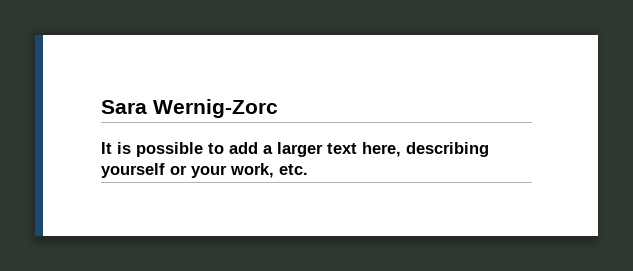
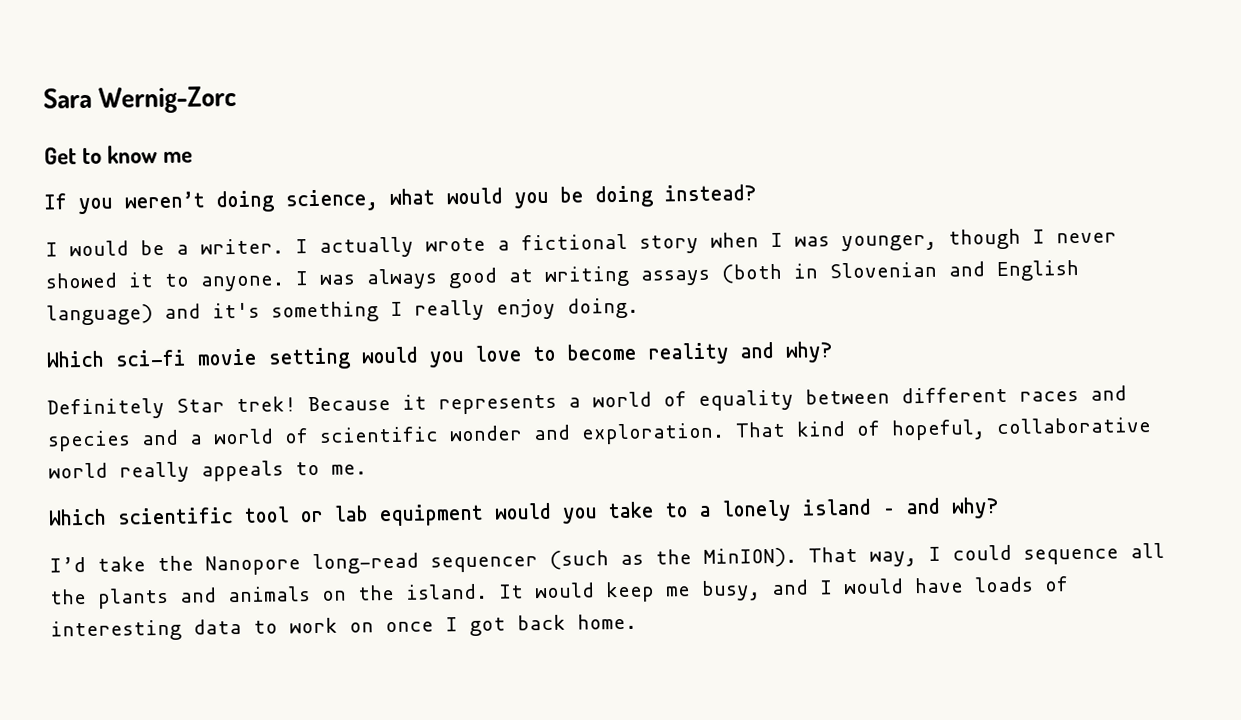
[101,142,489,157] [101,163,308,178] It is possible to add a larger text here, describing yourself or your work, etc. -> [44,145,194,165] [44,184,756,215] [45,228,1117,258] [45,259,1079,292] [46,297,639,326] [46,341,833,370] [47,385,1127,420] [47,417,1151,452] [48,460,367,483] [48,497,999,527] [49,542,1165,576] [49,576,1069,609] [50,613,637,642] Get to know me // If you weren’t doing science, what would you be doing instead? // I would be a writer. I actually wrote a fictional story when I was younger, though I never showed it to anyone. I was always good at writing assays (both in Slovenian and English language) and it's something I really enjoy doing. // Which sci-fi movie setting would you love to become reality and why? // Definitely Star trek! Because it represents a world of equality between different races and species and a world of scientific wonder and exploration. That kind of hopeful, collaborative world really appeals to me. // Which scientific tool or lab equipment would you take to a lonely island – and why? // I’d take the Nanopore long-read sequencer (such as the MinION). That way, I could sequence all the plants and animals on the island. It would keep me busy, and I would have loads of interesting data to work on once I got back home.

